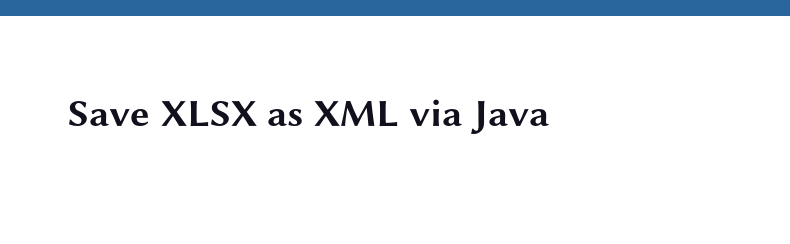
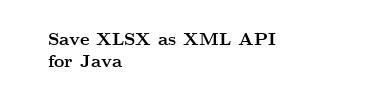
[409,99,463,126] via -> [238,32,276,45] [48,55,73,67] API for

